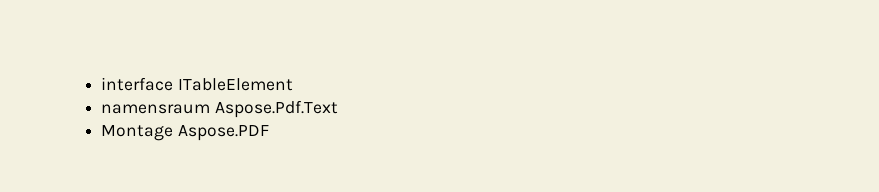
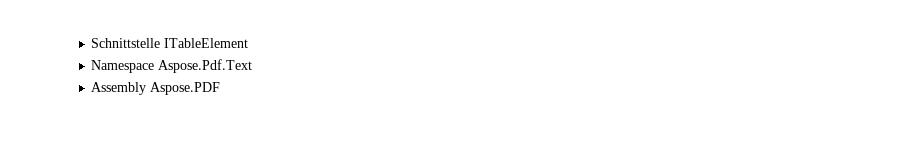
[101,77,174,91] interface -> [91,38,161,48] Schnittstelle
[101,104,211,114] namensraum -> [91,60,155,73] Namespace
[101,125,174,141] Montage -> [91,82,147,95] Assembly

